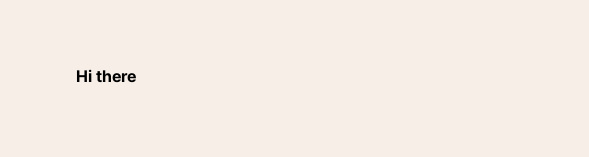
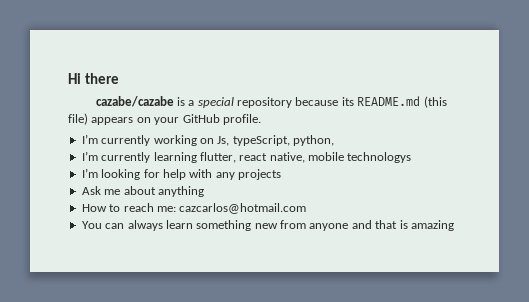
(137, 76) none -> [95,96,447,108] [68,113,261,125] [81,134,334,146] [81,151,412,163] [81,168,281,180] [81,186,204,197] [81,203,307,214] [81,220,454,231] // cazabe/cazabe is a special repository because its README.md (this file) appears on your GitHub profile. // I’m currently working on Js, typeScript, python, // I’m currently learning flutter, react native, mobile technologys // I’m looking for help with any projects // Ask me about anything // How to reach me: cazcarlos@hotmail.com // You can always learn something new from anyone and that is amazing

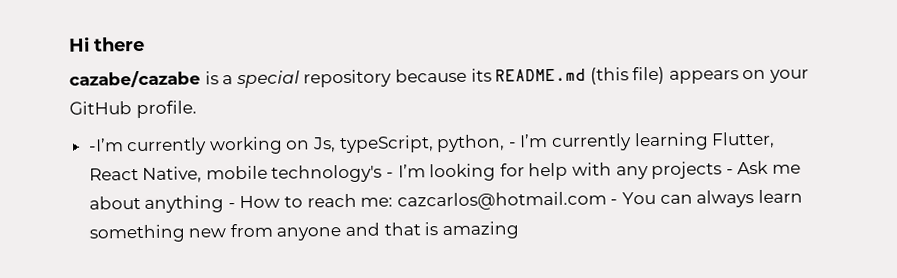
[81,134,98,144] I’m -> [87,138,124,152] -I’m
(334, 140) // -> [508,141,517,148] -
[199,152,412,163] flutter, react native, mobile technologys // -> [711,131,776,149] [88,164,395,183] Flutter, React Native, mobile technology's -
(281, 174) // -> [725,168,734,175] -
(204, 191) // -> [227,202,236,209] -
(307, 208) // -> [610,198,619,205] -

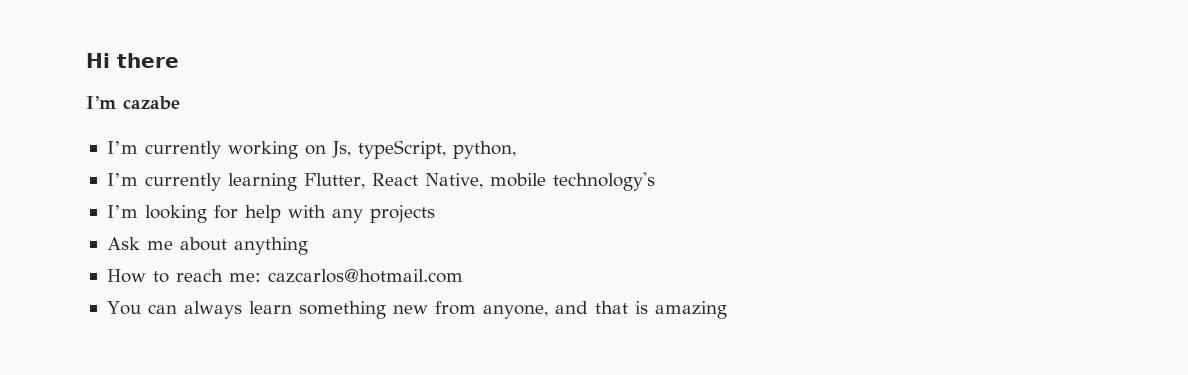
[69,66,810,89] [69,100,197,119] [87,138,124,152] cazabe/cazabe is a special repository because its README.md (this file) appears on your GitHub profile. // -I’m -> [86,96,180,110] [106,141,138,154] I’m cazabe // I’m
[508,141,517,148] - -> (516, 150) //
[386,171,395,178] - -> (655, 181) //
[725,168,734,175] - -> (435, 214) //
[227,202,236,209] - -> (308, 246) //
[610,198,619,205] - -> (463, 276) //
[276,227,342,241] anyone -> [482,305,548,319] anyone,

